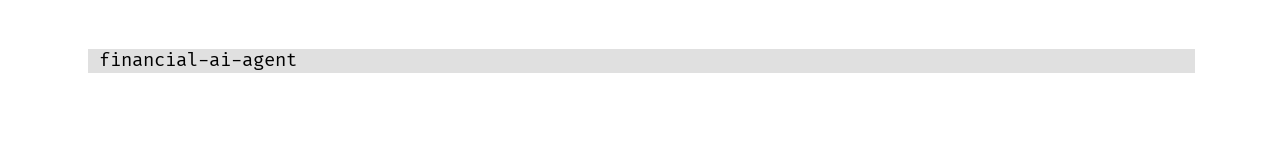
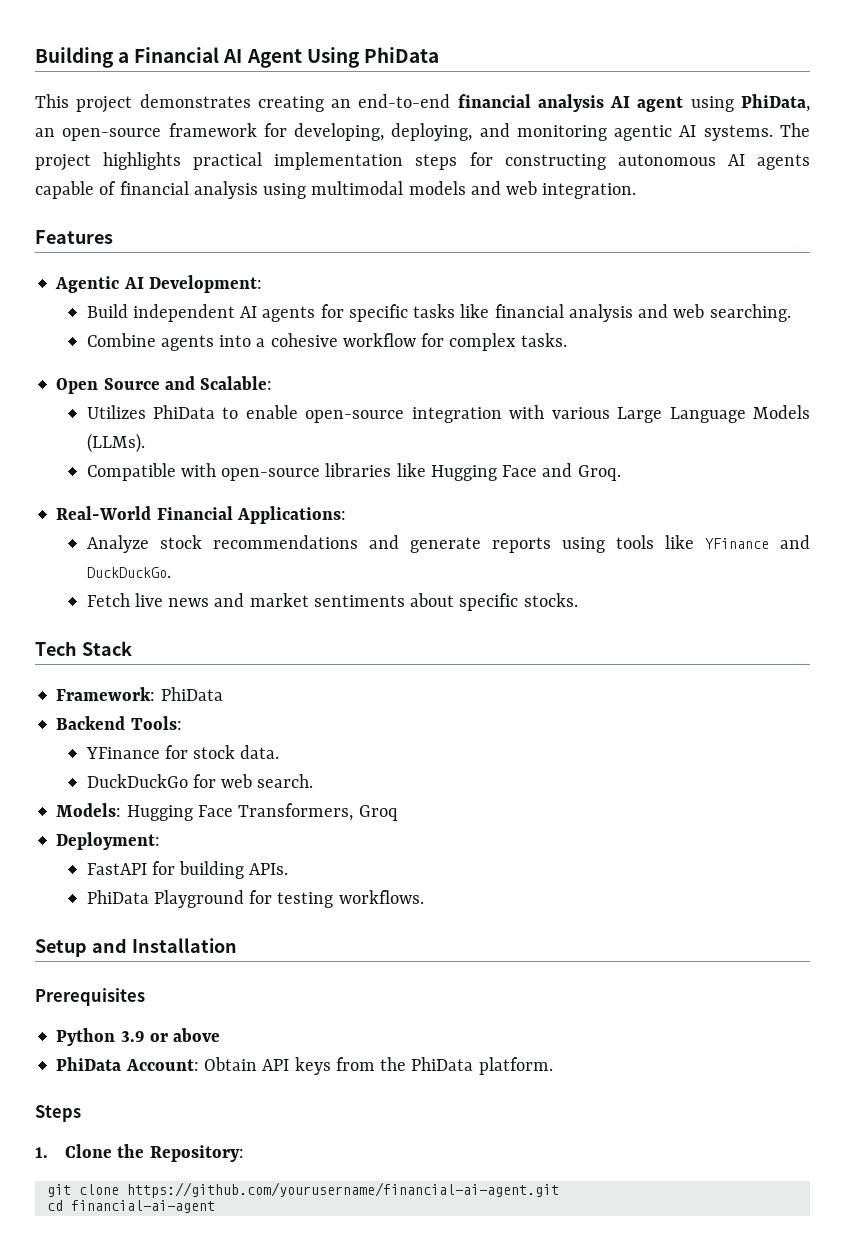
(99, 61) none -> [35,47,439,68] [35,94,810,113] [35,123,810,141] [35,152,810,171] [35,181,637,199] [35,230,113,244] [55,275,262,293] [86,304,791,322] [86,333,567,351] [56,376,273,394] [86,405,810,423] [86,433,145,453] [86,463,621,481] [56,506,346,524] [86,535,810,553] [86,567,171,578] [86,593,578,611] [35,641,132,656] [56,687,223,701] [56,716,182,730] [85,745,280,759] [86,774,314,788] [56,803,398,821] [56,832,161,850] [86,861,289,879] [86,890,424,908] [35,938,237,957] [35,988,145,1006] [56,1028,221,1046] [56,1057,553,1075] [35,1105,81,1122] [35,1144,244,1162] [46,1182,559,1198] [46,1200,63,1211] Building a Financial AI Agent Using PhiData // This project demonstrates creating an end-to-end financial analysis AI agent using PhiData, an open-source framework for developing, deploying, and monitoring agentic AI systems. The project highlights practical implementation steps for constructing autonomous AI agents capable of financial analysis using multimodal models and web integration. // Features // Agentic AI Development: // Build independent AI agents for specific tasks like financial analysis and web searching. // Combine agents into a cohesive workflow for complex tasks. // Open Source and Scalable: // Utilizes PhiData to enable open-source integration with various Large Language Models (LLMs). // Compatible with open-source libraries like Hugging Face and Groq. // Real-World Financial Applications: // Analyze stock recommendations and generate reports using tools like YFinance and DuckDuckGo. // Fetch live news and market sentiments about specific stocks. // Tech Stack // Framework: PhiData // Backend Tools: // YFinance for stock data. // DuckDuckGo for web search. // Models: Hugging Face Transformers, Groq // Deployment: // FastAPI for building APIs. // PhiData Playground for testing workflows. // Setup and Installation // Prerequisites // Python 3.9 or above // PhiData Account: Obtain API keys from the PhiData platform. // Steps // 1. Clone the Repository: // git clone https://github.com/yourusername/financial-ai-agent.git // cd

